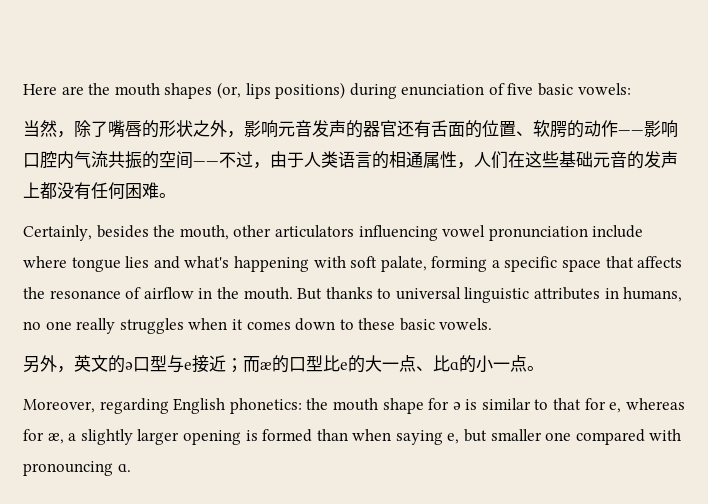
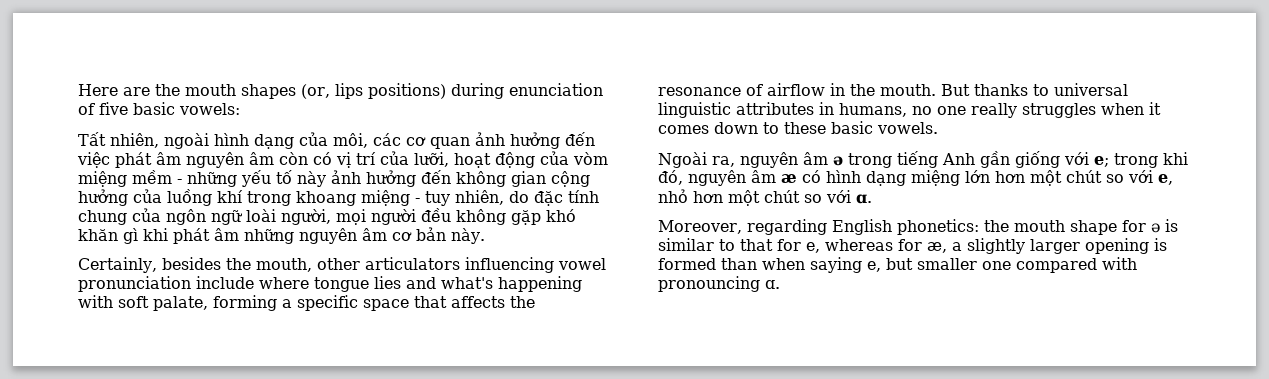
[23,120,678,138] [23,151,678,169] [23,182,176,200] 当然，除了嘴唇的形状之外，影响元音发声的器官还有舌面的位置、软腭的动作——影响口腔内气流共振的空间——不过，由于人类语言的相通属性，人们在这些基础元音的发声上都没有任何困难。 -> [78,132,595,149] [77,151,608,168] [78,170,590,187] [78,189,599,206] [78,208,576,225] [78,227,485,244] Tất nhiên, ngoài hình dạng của môi, các cơ quan ảnh hưởng đến việc phát âm nguyên âm còn có vị trí của lưỡi, hoạt động của vòm miệng mềm - những yếu tố này ảnh hưởng đến không gian cộng hưởng của luồng khí trong khoang miệng - tuy nhiên, do đặc tính chung của ngôn ngữ loài người, mọi người đều không gặp khó khăn gì khi phát âm những nguyên âm cơ bản này.
[23,355,544,373] 另外，英文的ə口型与e接近；而æ的口型比e的大一点、比ɑ的小一点。 -> [658,151,1188,168] [658,170,1173,186] [658,189,872,206] Ngoài ra, nguyên âm ə trong tiếng Anh gần giống với e; trong khi đó, nguyên âm æ có hình dạng miệng lớn hơn một chút so với e, nhỏ hơn một chút so với ɑ.

